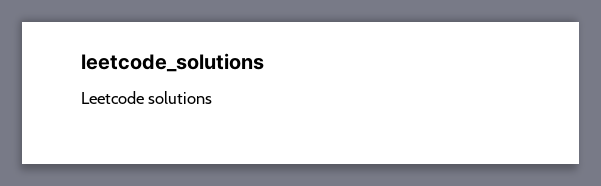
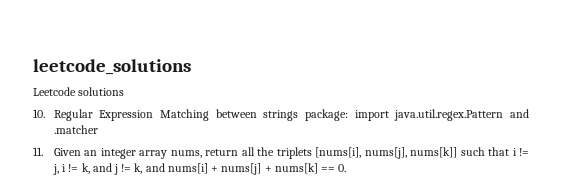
(213, 97) none -> [33,109,529,121] [53,125,98,134] [33,147,530,159] [52,163,347,175] // 10. Regular Expression Matching between strings package: import java.util.regex.Pattern and .matcher // 11. Given an integer array nums, return all the triplets [nums[i], nums[j], nums[k]] such that i != j, i != k, and j != k, and nums[i] + nums[j] + nums[k] == 0.

